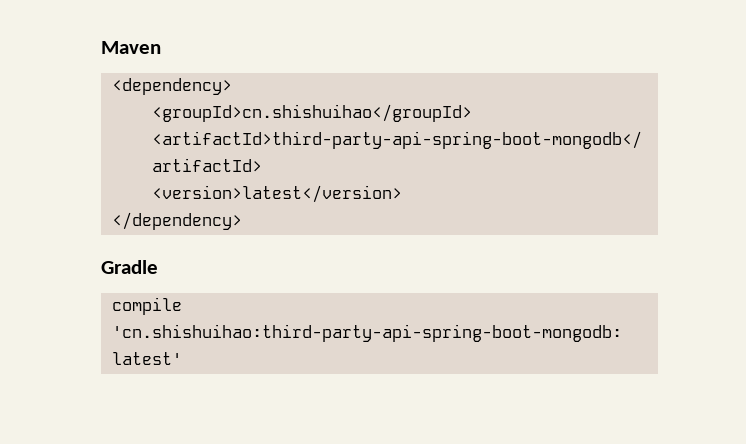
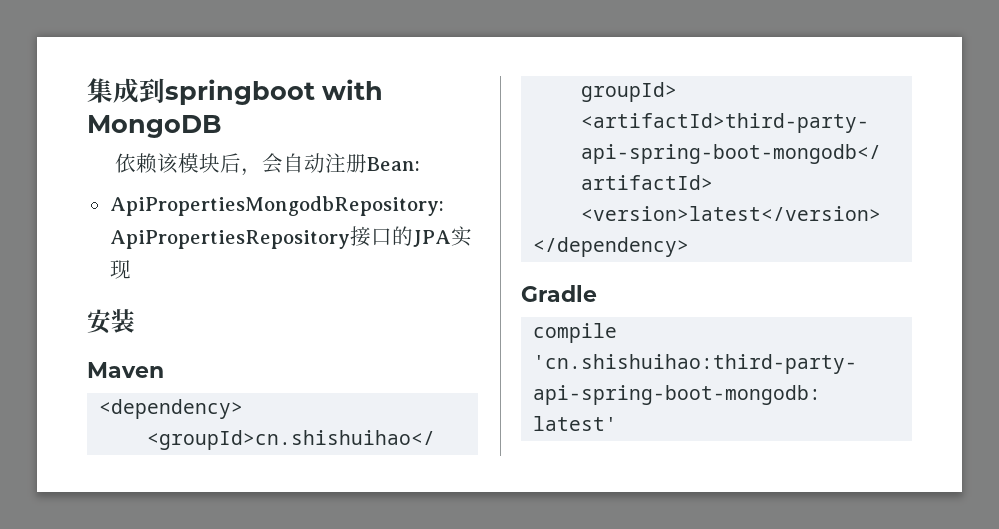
(101, 47) none -> [87,78,383,105] [87,115,222,138] [115,153,421,176] [109,196,444,216] [109,226,472,249] [109,260,131,279] [87,309,135,334] 集成到springboot with MongoDB // 依赖该模块后，会自动注册Bean: // ApiPropertiesMongodbRepository: ApiPropertiesRepository接口的JPA实现 // 安装 //

